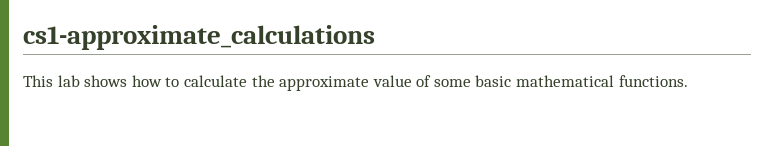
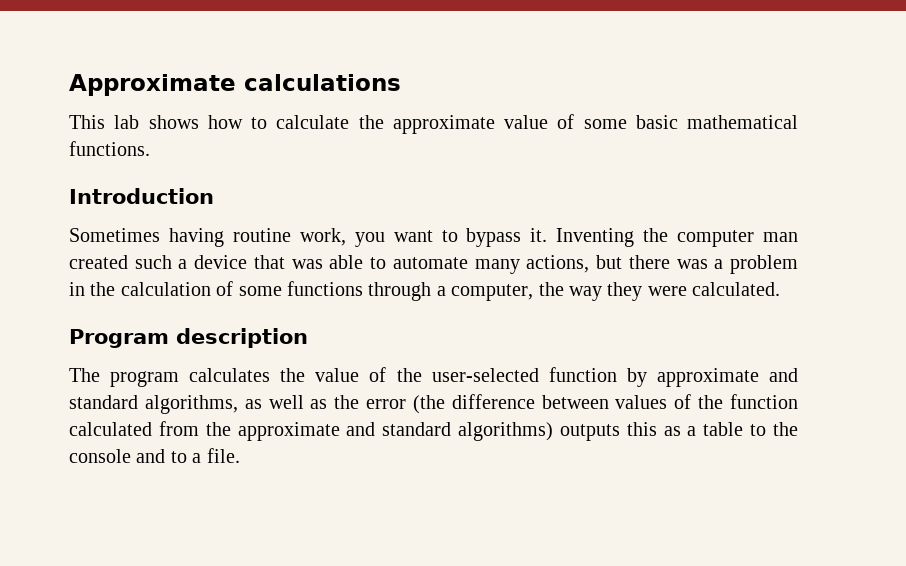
[23,25,375,50] cs1-approximate_calculations -> [69,74,401,96] Approximate calculations
(688, 81) none -> [69,188,214,204] [69,228,799,247] [69,255,799,274] [69,281,781,301] [69,328,308,348] [69,367,799,387] [69,394,798,414] [69,421,798,441] [69,448,240,463] // Introduction // Sometimes having routine work, you want to bypass it. Inventing the computer man created such a device that was able to automate many actions, but there was a problem in the calculation of some functions through a computer, the way they were calculated. // Program description // The program calculates the value of the user-selected function by approximate and standard algorithms, as well as the error (the difference between values of the function calculated from the approximate and standard algorithms) outputs this as a table to the console and to a file.

